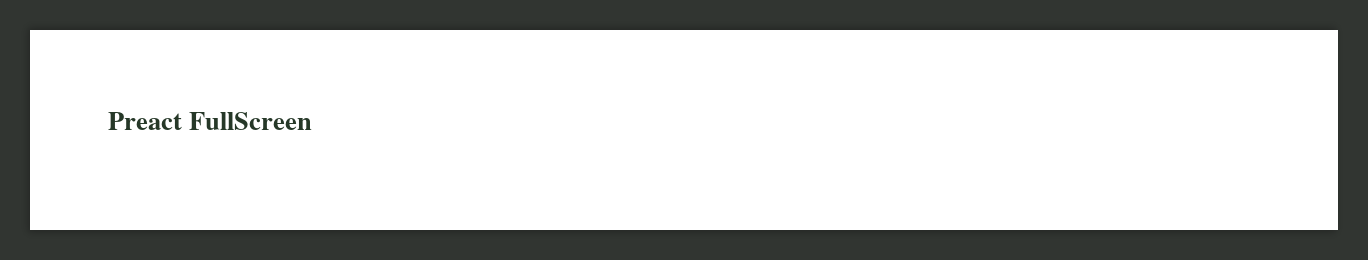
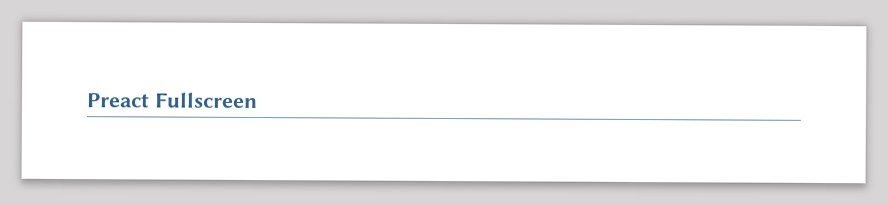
[189,112,313,130] FullScreen -> [154,92,258,109] Fullscreen

